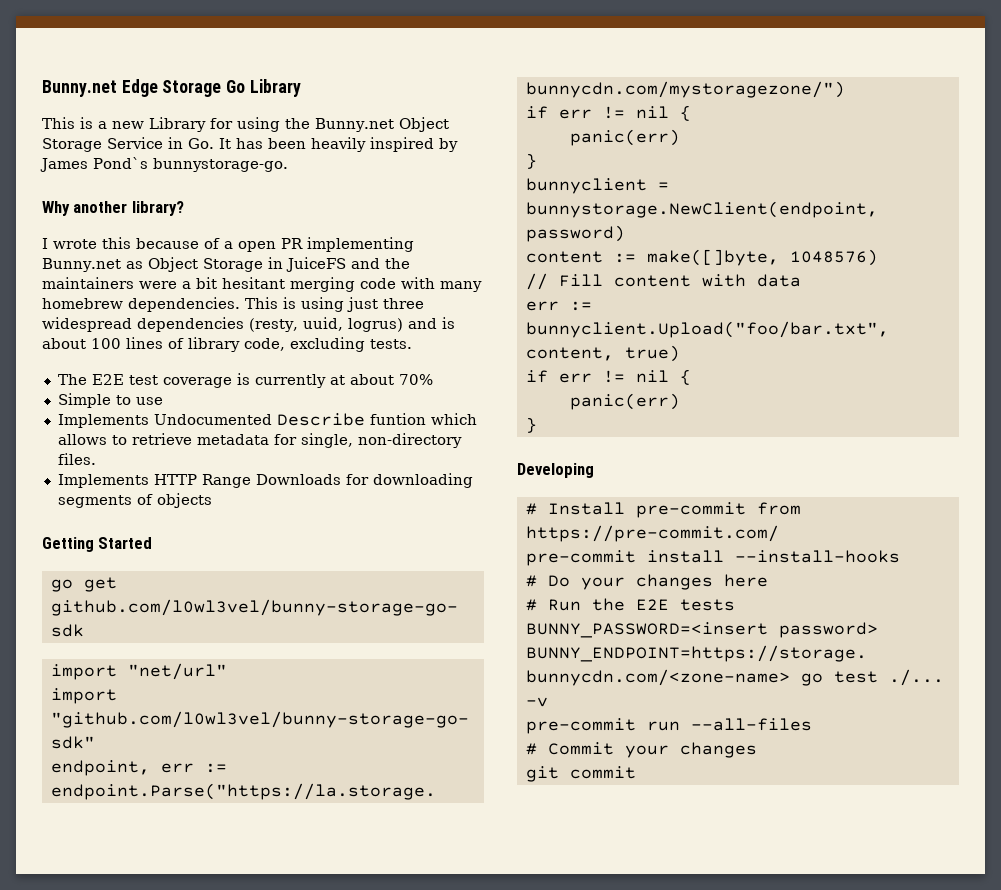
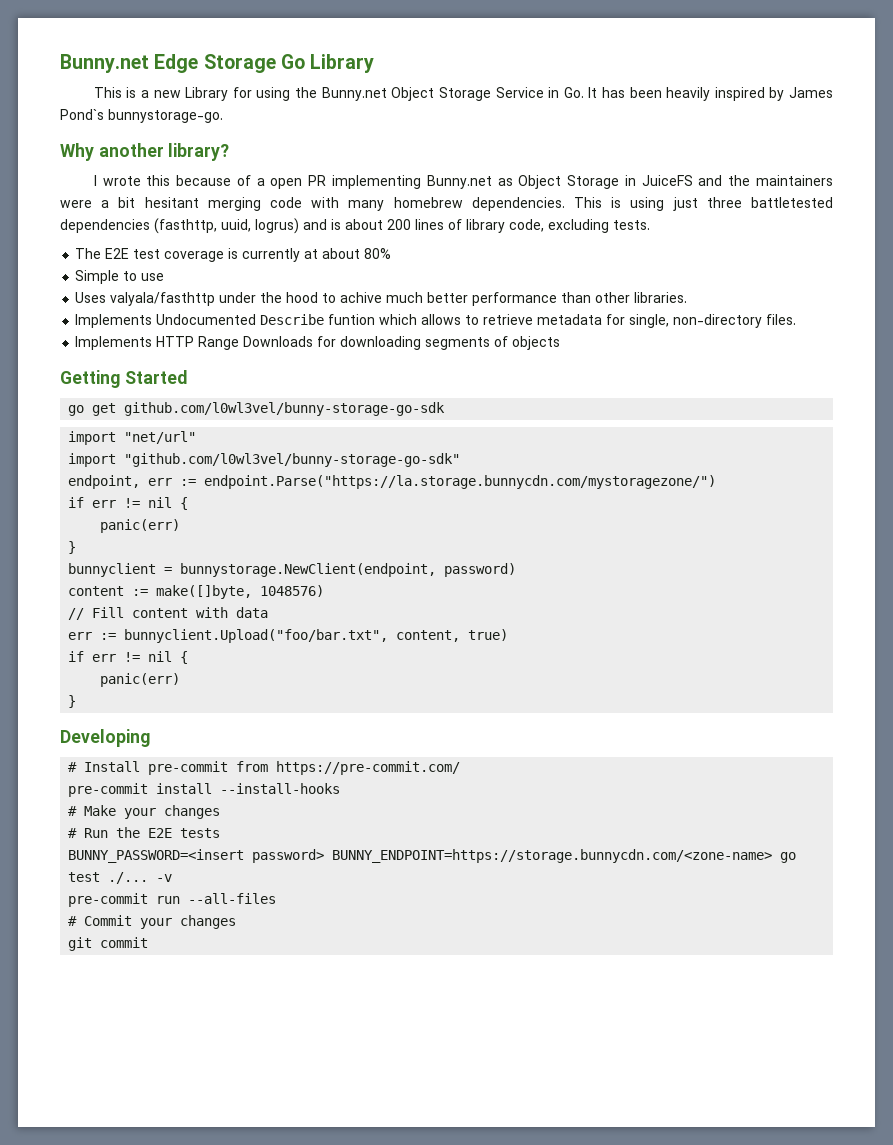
[42,317,298,332] widespread dependencies (resty, -> [751,197,834,208] [60,218,217,234] battletested dependencies (fasthttp,
[91,338,121,349] 100 -> [387,219,411,230] 200
[398,374,433,385] 70% -> [364,248,392,259] 80%
(163, 401) none -> [75,292,688,306] // Uses valyala/fasthttp under the hood to achive much better performance than other libraries.
[547,574,768,590] Do your changes here -> [84,805,221,819] Make your changes

